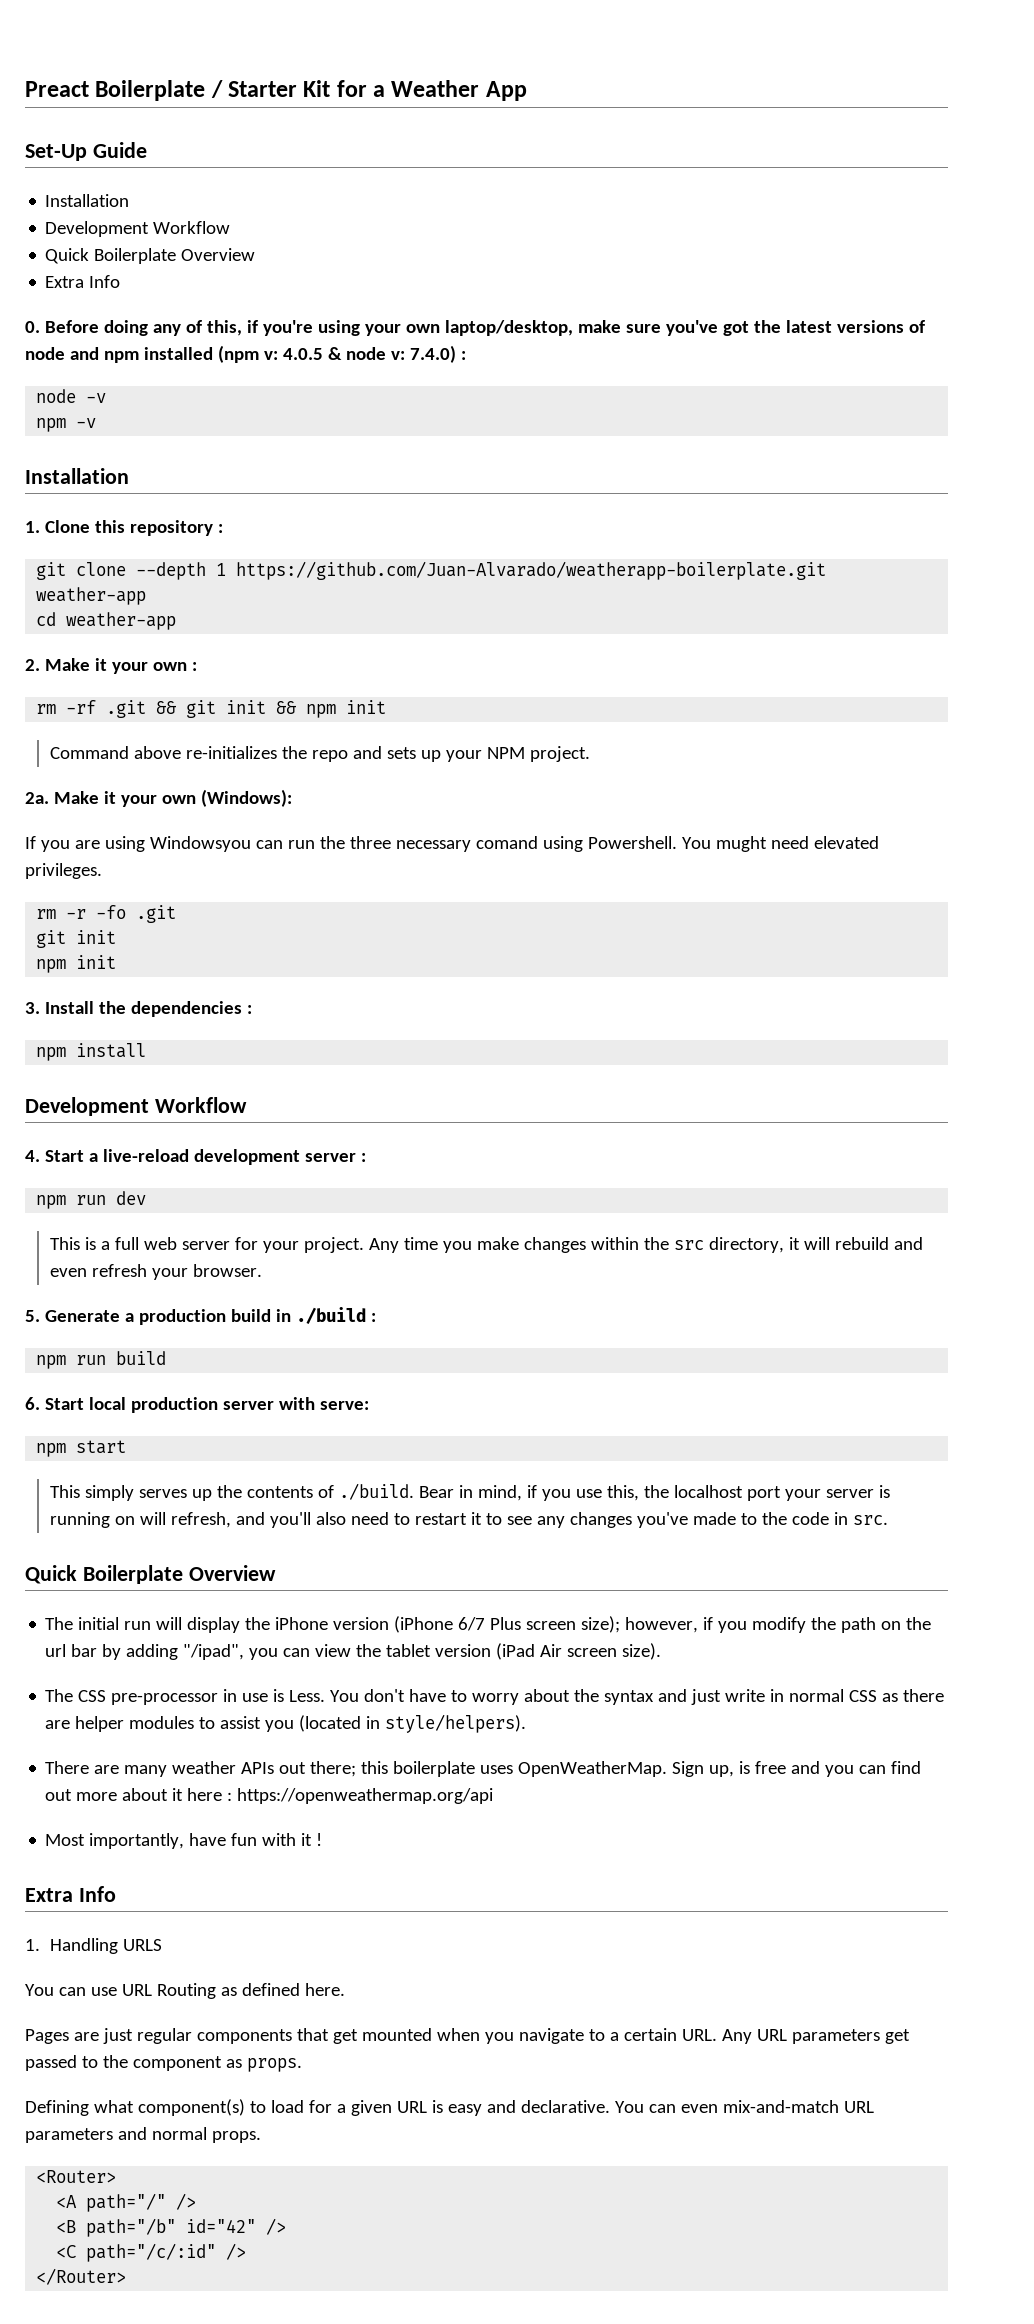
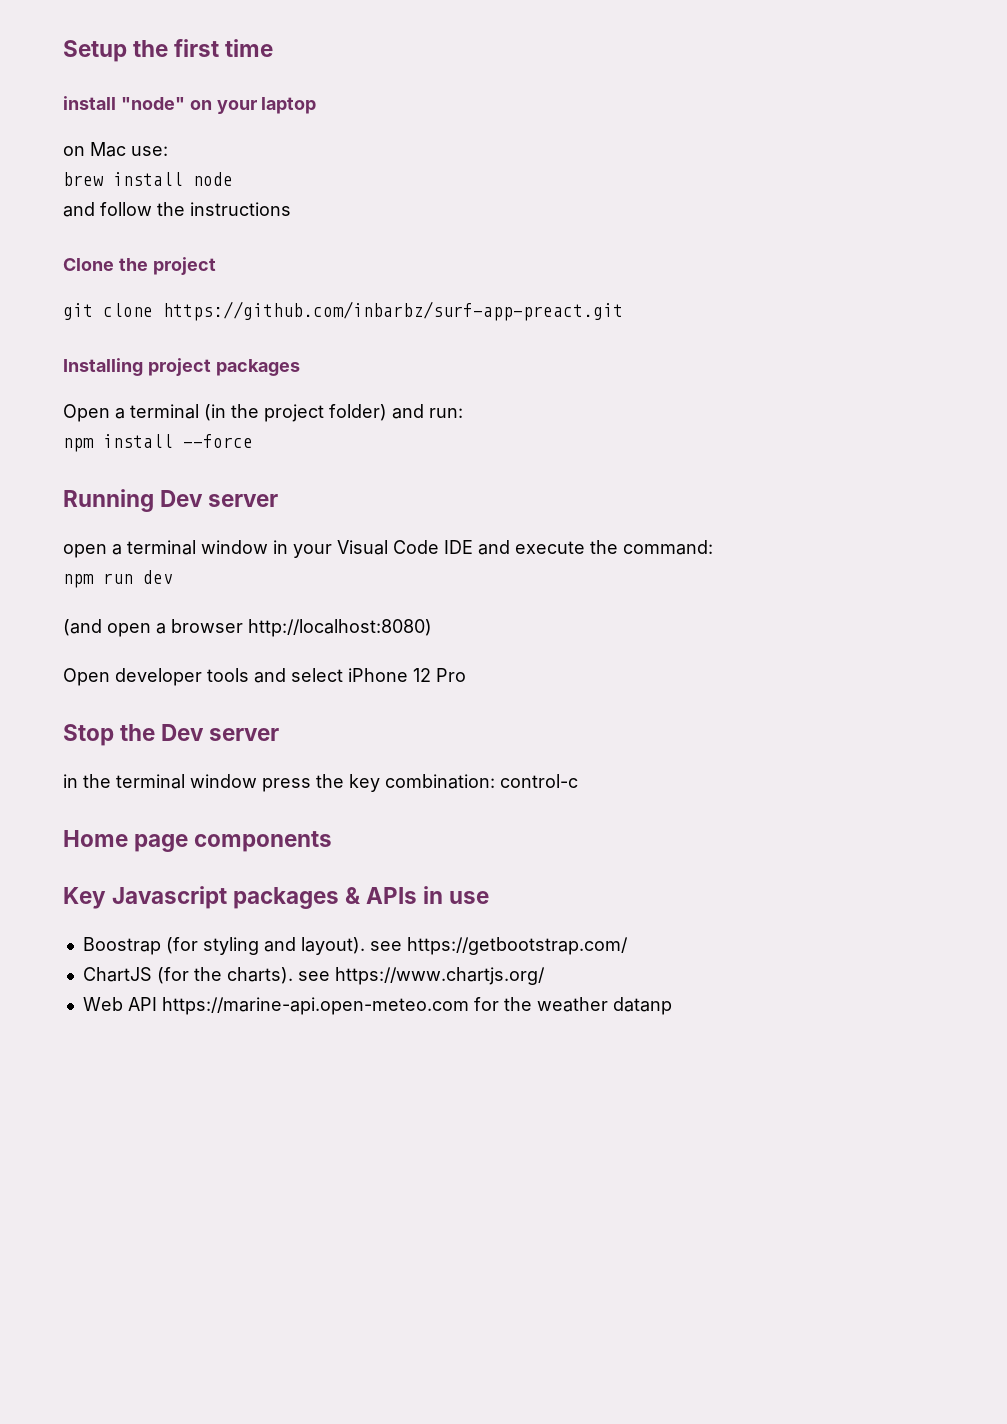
[25,80,527,101] [25,142,147,161] [45,194,130,207] [45,221,231,237] [45,248,256,264] [45,275,121,288] [25,320,925,336] [25,345,466,363] [36,389,107,403] [36,418,97,432] [25,468,129,484] [25,520,223,536] [36,561,827,580] [36,587,147,605] [36,612,177,630] [25,658,197,674] [36,700,387,718] [49,746,590,762] [25,789,292,807] [25,836,879,852] [25,863,102,879] [36,905,177,923] [36,930,117,948] [36,955,117,973] [25,1001,252,1017] [36,1043,147,1061] [25,1097,247,1116] [25,1149,366,1165] [36,1191,147,1209] [49,1237,923,1253] [49,1264,262,1280] [25,1307,376,1325] [36,1351,167,1369] [25,1397,369,1413] [36,1440,127,1457] [49,1483,890,1501] [49,1512,888,1528] [25,1565,276,1584] [45,1616,932,1633] [45,1643,662,1660] [45,1689,945,1705] [45,1714,527,1733] [45,1761,922,1777] [45,1788,494,1804] [45,1833,323,1849] [25,1886,116,1902] [25,1938,162,1954] [25,1983,345,1999] [25,2028,910,2044] [25,2055,302,2072] [25,2099,874,2116] [25,2127,261,2143] [36,2170,117,2183] [56,2193,197,2212] [56,2218,287,2237] [56,2243,247,2262] [36,2268,127,2285] Preact Boilerplate / Starter Kit for a Weather App // Set-Up Guide // Installation // Development Workflow // Quick Boilerplate Overview // Extra Info // 0. Before doing any of this, if you're using your own laptop/desktop, make sure you've got the latest versions of node and npm installed (npm v: 4.0.5 & node v: 7.4.0) : // node -v // npm -v // Installation // 1. Clone this repository : // git clone --depth 1 https://github.com/Juan-Alvarado/weatherapp-boilerplate.git weather-app // cd weather-app // 2. Make it your own : // rm -rf .git && git init && npm init // Command above re-initializes the repo and sets up your NPM project. // 2a. Make it your own (Windows): // If you are using Windowsyou can run the three necessary comand using Powershell. You mught need elevated privileges. // rm -r -fo .git // git init // npm init // 3. Install the dependencies : // npm install // Development Workflow // 4. Start a live-reload development server : // npm run dev // This is a full web server for your project. Any time you make changes within the src directory, it will rebuild and even refresh your browser. // 5. Generate a production build in ./build : // npm run build // 6. Start local production server with serve: // npm start // This simply serves up the contents of ./build. Bear in mind, if you use this, the localhost port your server is running on will refresh, and you'll also need to restart it to see any changes you've made to the code in src. // Quick Boilerplate Overview // The initial run will display the iPhone version (iPhone 6/7 Plus screen size); however, if you modify the path on the url bar by adding "/ipad", you can view the tablet version (iPad Air screen size). // The CSS pre-processor in use is Less. You don't have to worry about the syntax and just write in normal CSS as there are helper modules to assist you (located in style/helpers). // There are many weather APIs out there; this boilerplate uses OpenWeatherMap. Sign up, is free and you can find out more about it here : https://openweathermap.org/api // Most importantly, have fun with it ! // Extra Info // 1. Handling URLS // You can use URL Routing as defined here. // Pages are just regular components that get mounted when you navigate to a certain URL. Any URL parameters get passed to the component as props. // Defining what component(s) to load for a given URL is easy and declarative. You can even mix-and-match URL parameters and normal props. // <Router> // <A path="/" /> // <B path="/b" id="42" /> // <C path="/c/:id" /> // </Router> -> [63,39,274,62] [63,96,317,114] [63,142,168,157] [63,172,233,186] [63,202,291,217] [63,257,216,275] [63,301,623,321] [63,358,300,376] [63,404,463,422] [63,434,253,452] [63,489,279,512] [63,540,713,558] [63,570,173,588] [63,619,432,637] [63,668,466,686] [63,724,280,746] [63,774,578,792] [63,830,333,852] [63,886,490,909] [82,937,628,955] [82,967,545,985] [82,997,672,1015] Setup the first time // install "node" on your laptop // on Mac use: // brew install node // and follow the instructions // Clone the project // git clone https://github.com/inbarbz/surf-app-preact.git // Installing project packages // Open a terminal (in the project folder) and run: // npm install --force // Running Dev server // open a terminal window in your Visual Code IDE and execute the command: // npm run dev // (and open a browser http://localhost:8080) // Open developer tools and select iPhone 12 Pro // Stop the Dev server // in the terminal window press the key combination: control-c // Home page components // Key Javascript packages & APIs in use // Boostrap (for styling and layout). see https://getbootstrap.com/ // ChartJS (for the charts). see https://www.chartjs.org/ // Web API https://marine-api.open-meteo.com for the weather datanp

